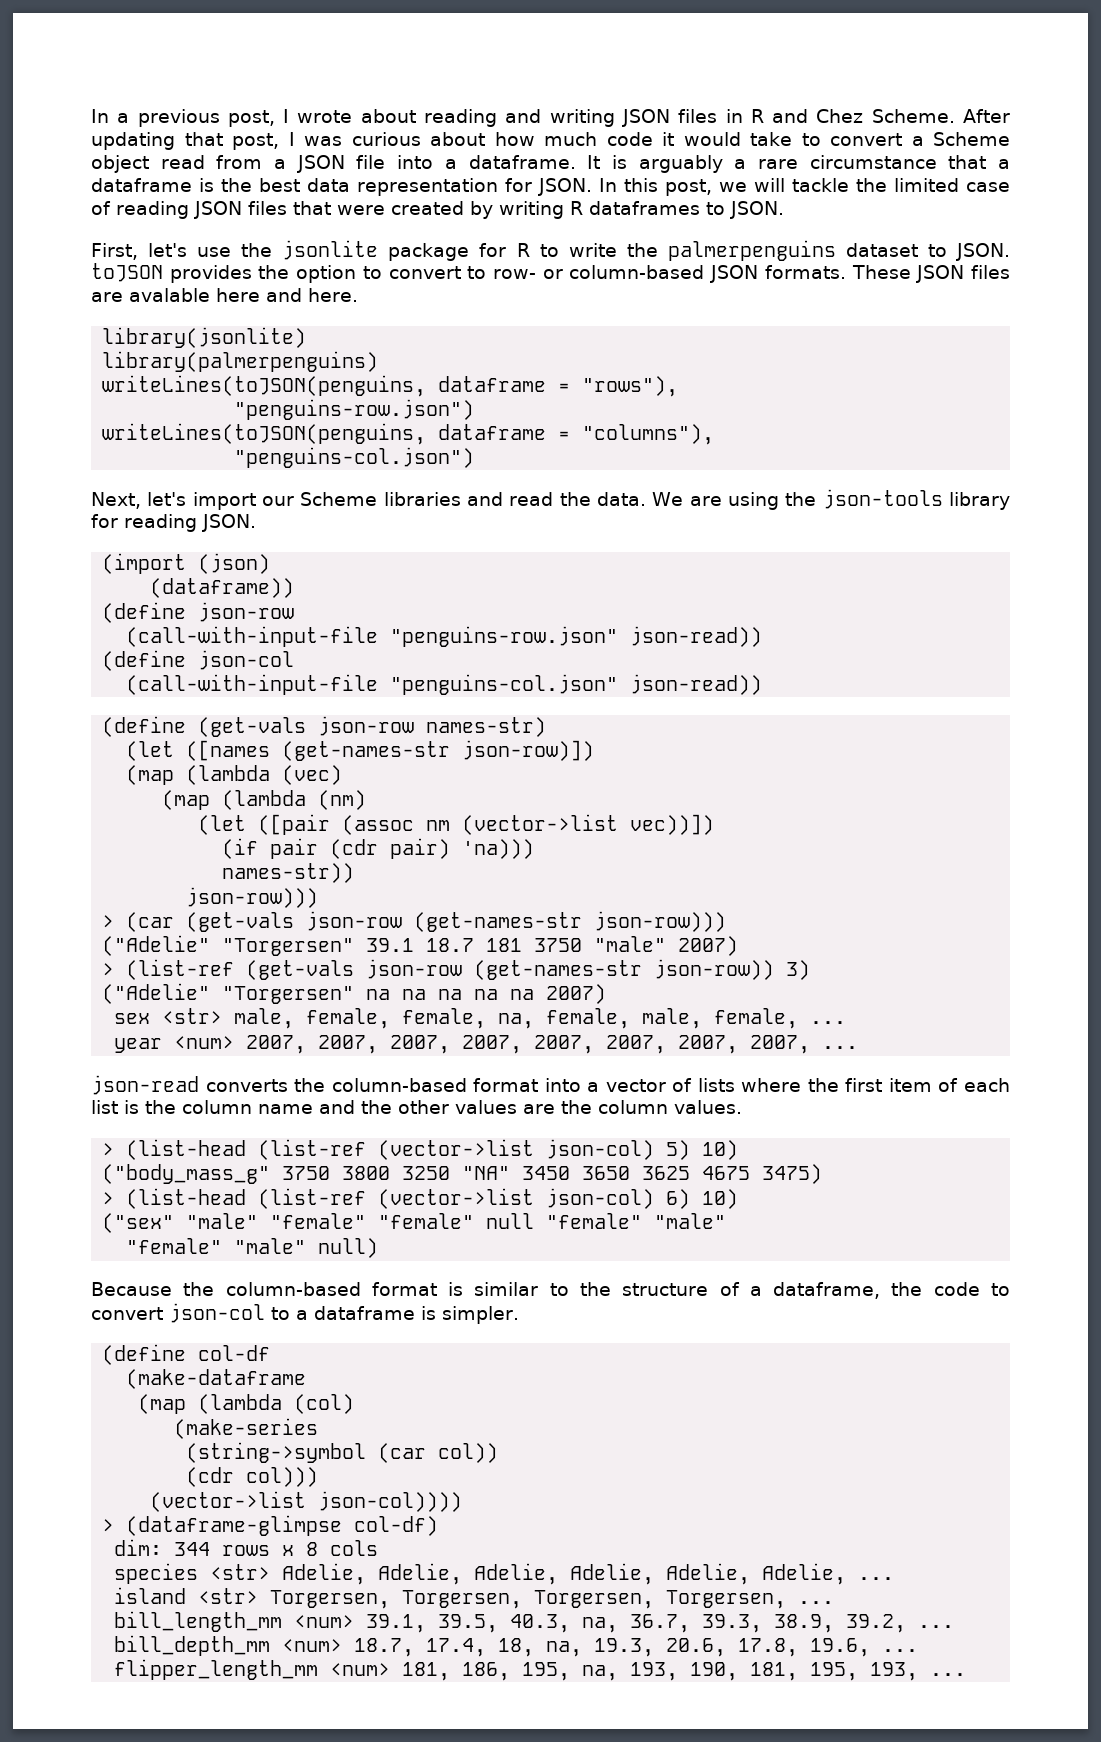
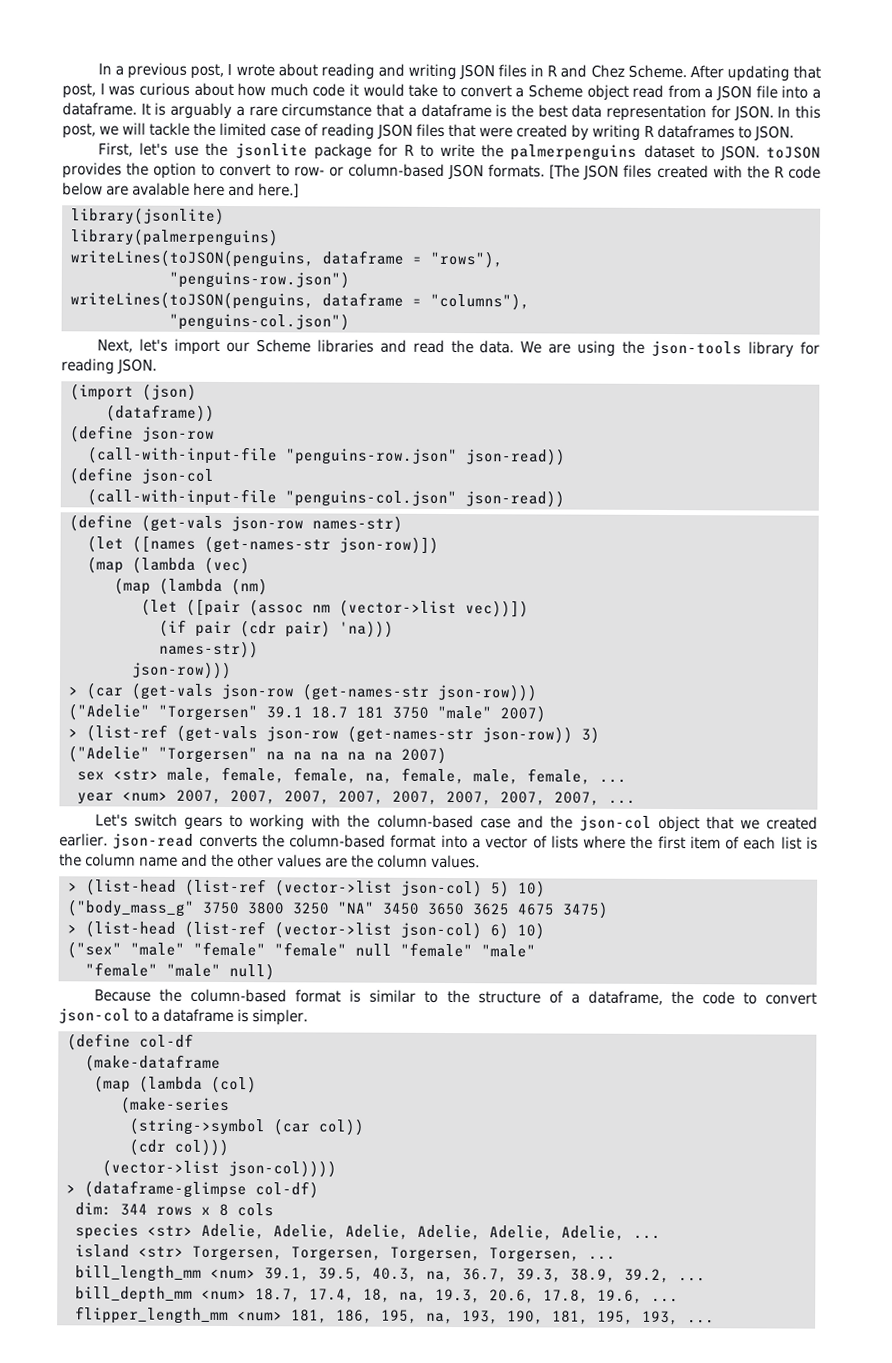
[851,265,1010,283] These JSON files -> [549,164,821,180] [62,182,103,196] [The JSON files created with the R code below
[308,288,358,302] here. -> [258,183,299,198] here.]
(859, 1047) none -> [95,813,819,833] [59,833,108,847] Let's switch gears to working with the column-based case and the json-col object that we created earlier.

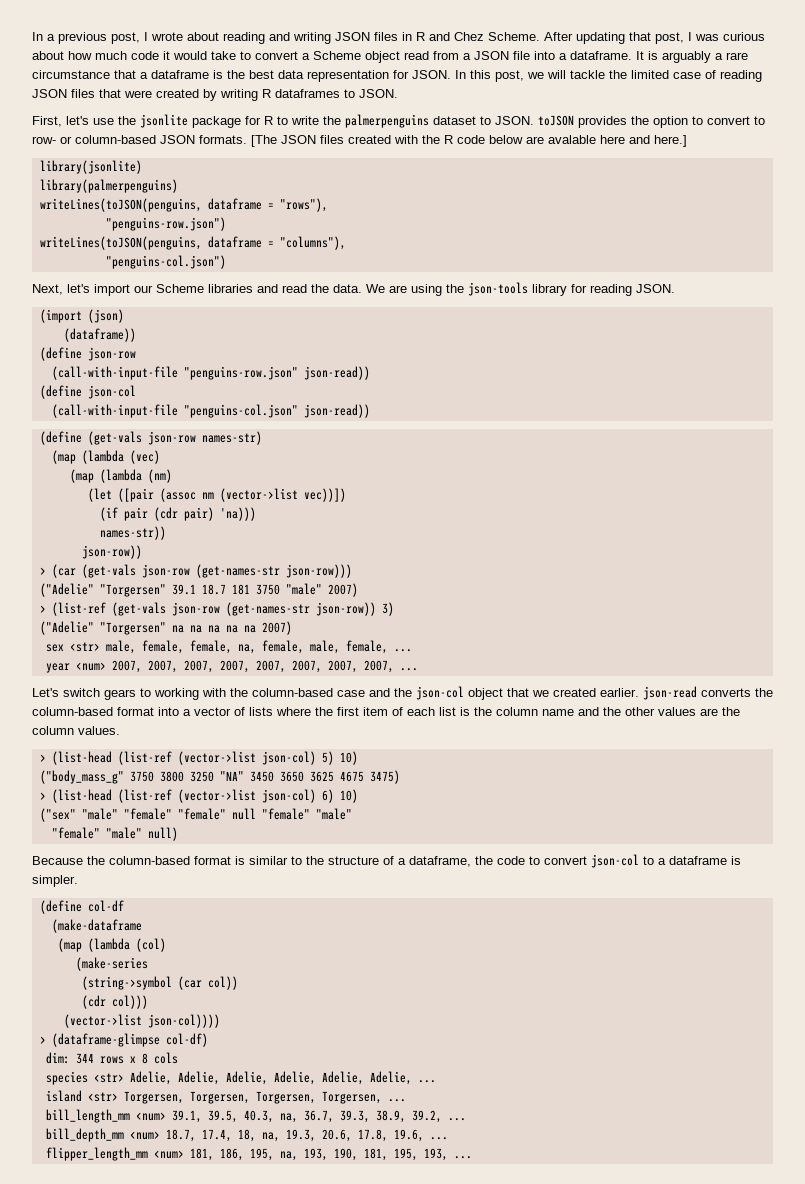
[86,535,439,554] // (let ([names (get-names-str json-row)]) -> (262, 438) none
[131,661,232,680] json-row))) -> [81,545,142,559] json-row))

